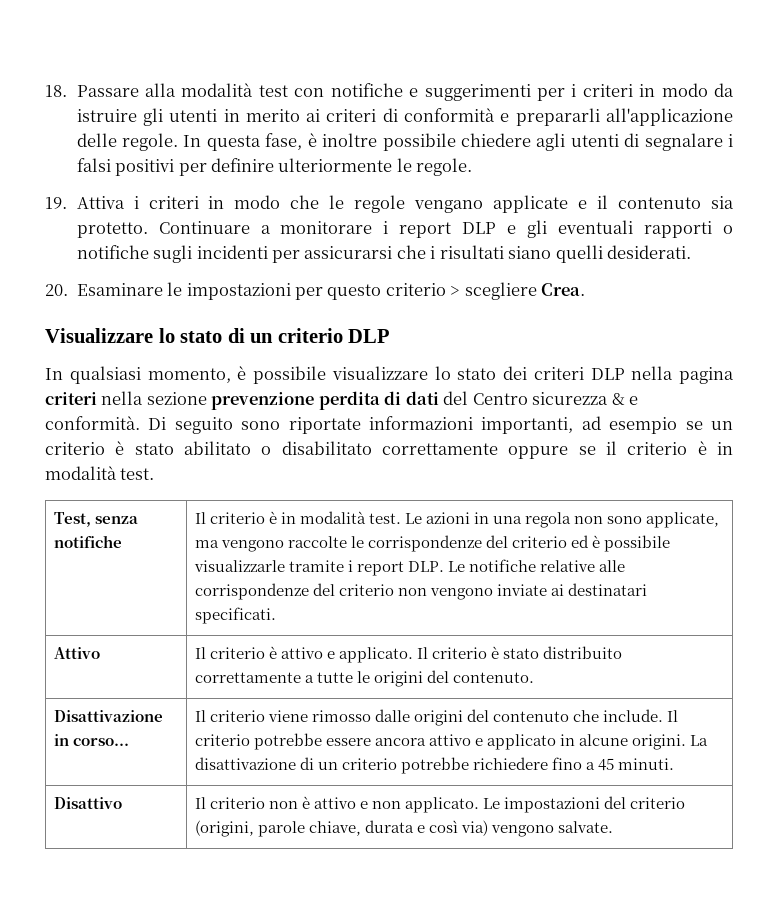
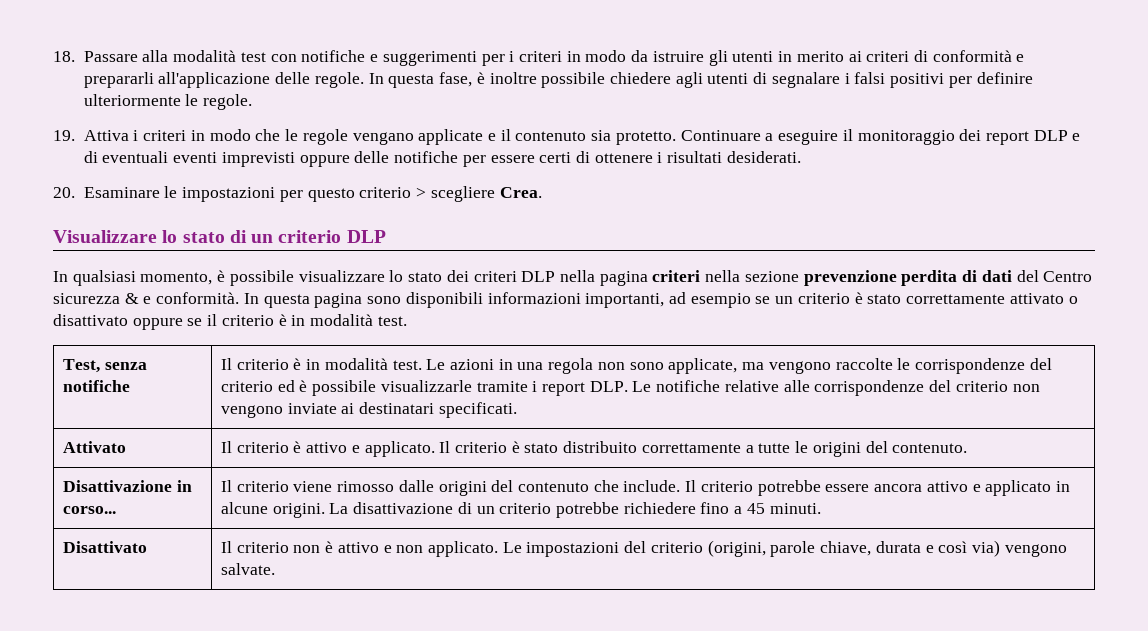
[280,220,733,238] [76,245,603,263] monitorare i report DLP e gli eventuali rapporti o notifiche sugli incidenti per assicurarsi che i risultati siano quelli -> [778,129,1081,145] [83,151,723,167] eseguire il monitoraggio dei report DLP e di eventuali eventi imprevisti oppure delle notifiche per essere certi di ottenere i risultati
[148,417,361,434] Di seguito sono riportate -> [243,292,483,308] In questa pagina sono disponibili
[184,441,498,455] abilitato o disabilitato correttamente -> [906,293,1078,304] [53,314,128,326] correttamente attivato o disattivato
[53,647,100,659] Attivo -> [62,441,126,453] Attivato
[53,797,122,809] Disattivo -> [62,541,147,553] Disattivato

